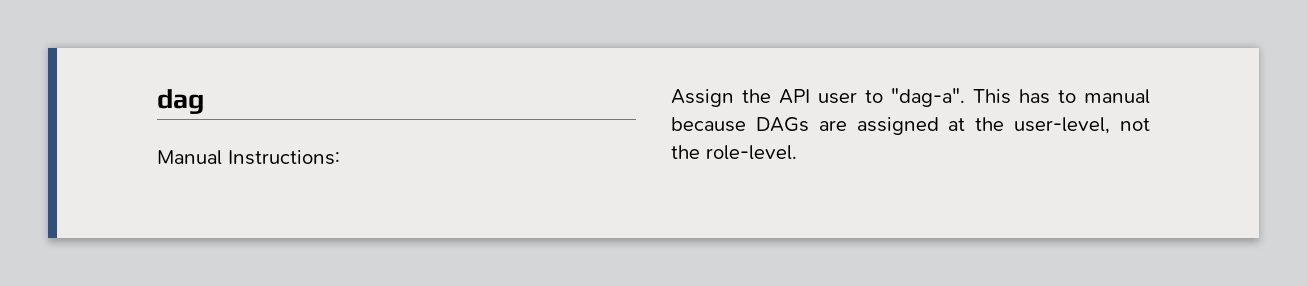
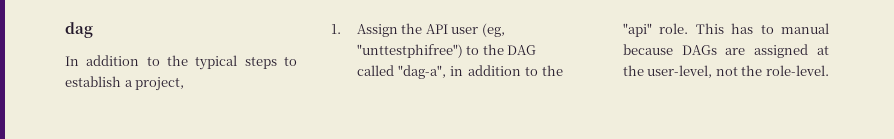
[157,150,340,165] [671,88,965,107] Manual Instructions: // Assign the API user to "dag-a". -> [65,55,297,70] [65,76,185,91] [331,23,505,37] [356,44,537,58] [356,65,563,79] [622,23,689,37] In addition to the typical steps to establish a project, // 1. Assign the API user (eg, "unttestphifree") to the DAG called "dag-a", in addition to the "api" role.

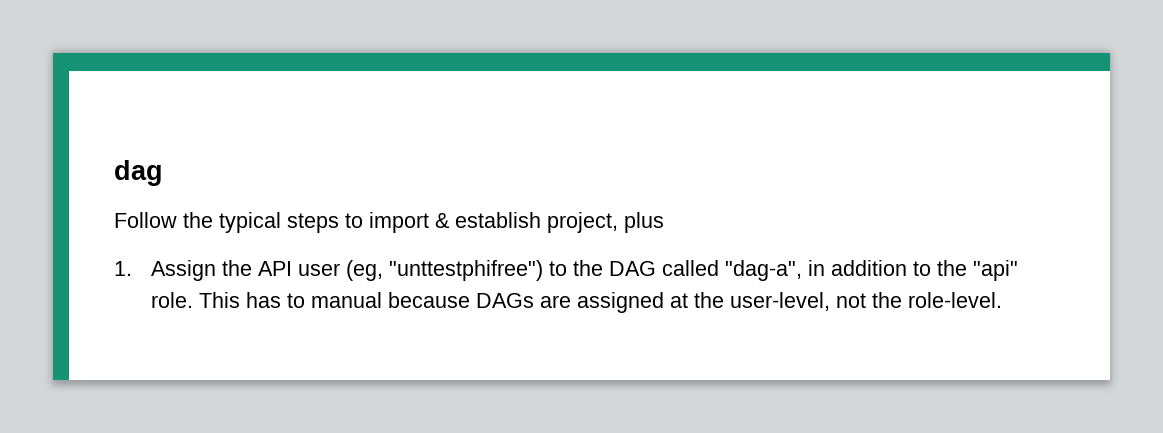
[65,55,160,66] In addition to -> [114,212,177,228] Follow
[65,76,133,87] establish a -> [369,212,541,233] import & establish
(185, 84) none -> [624,212,664,233] plus

